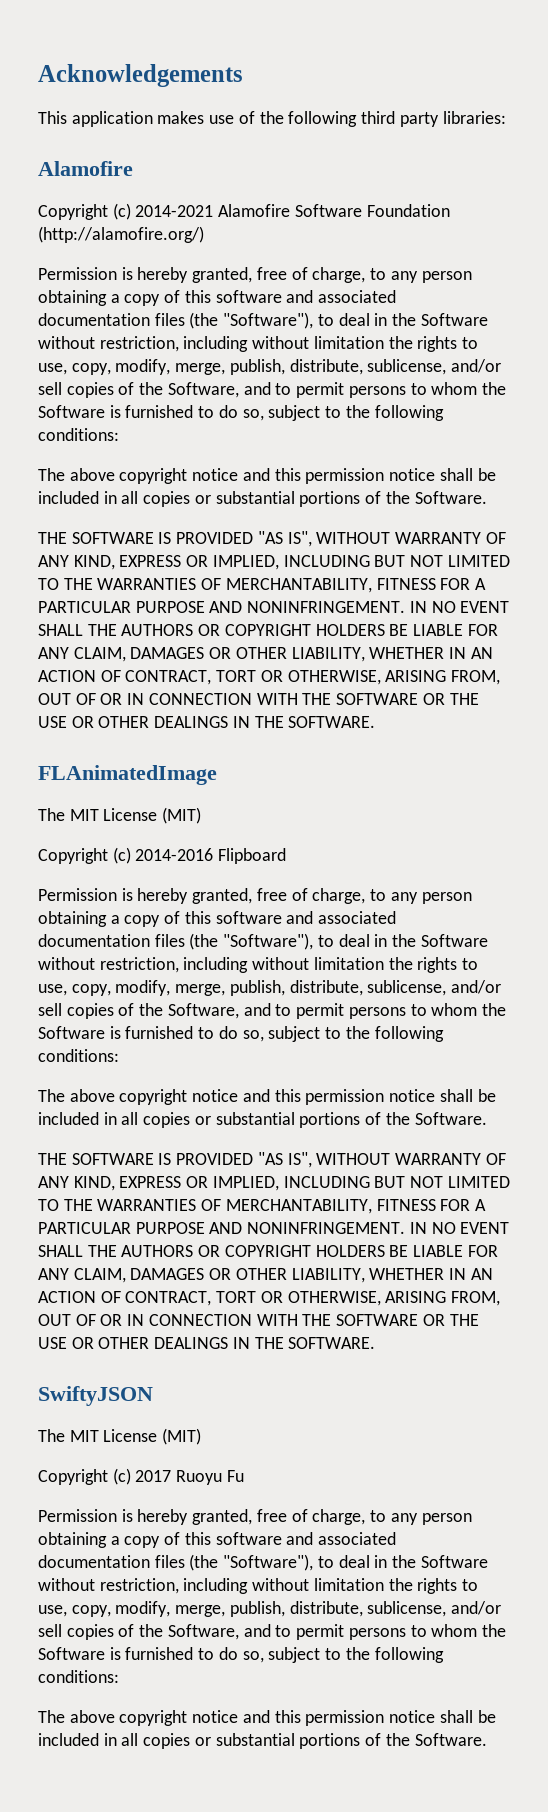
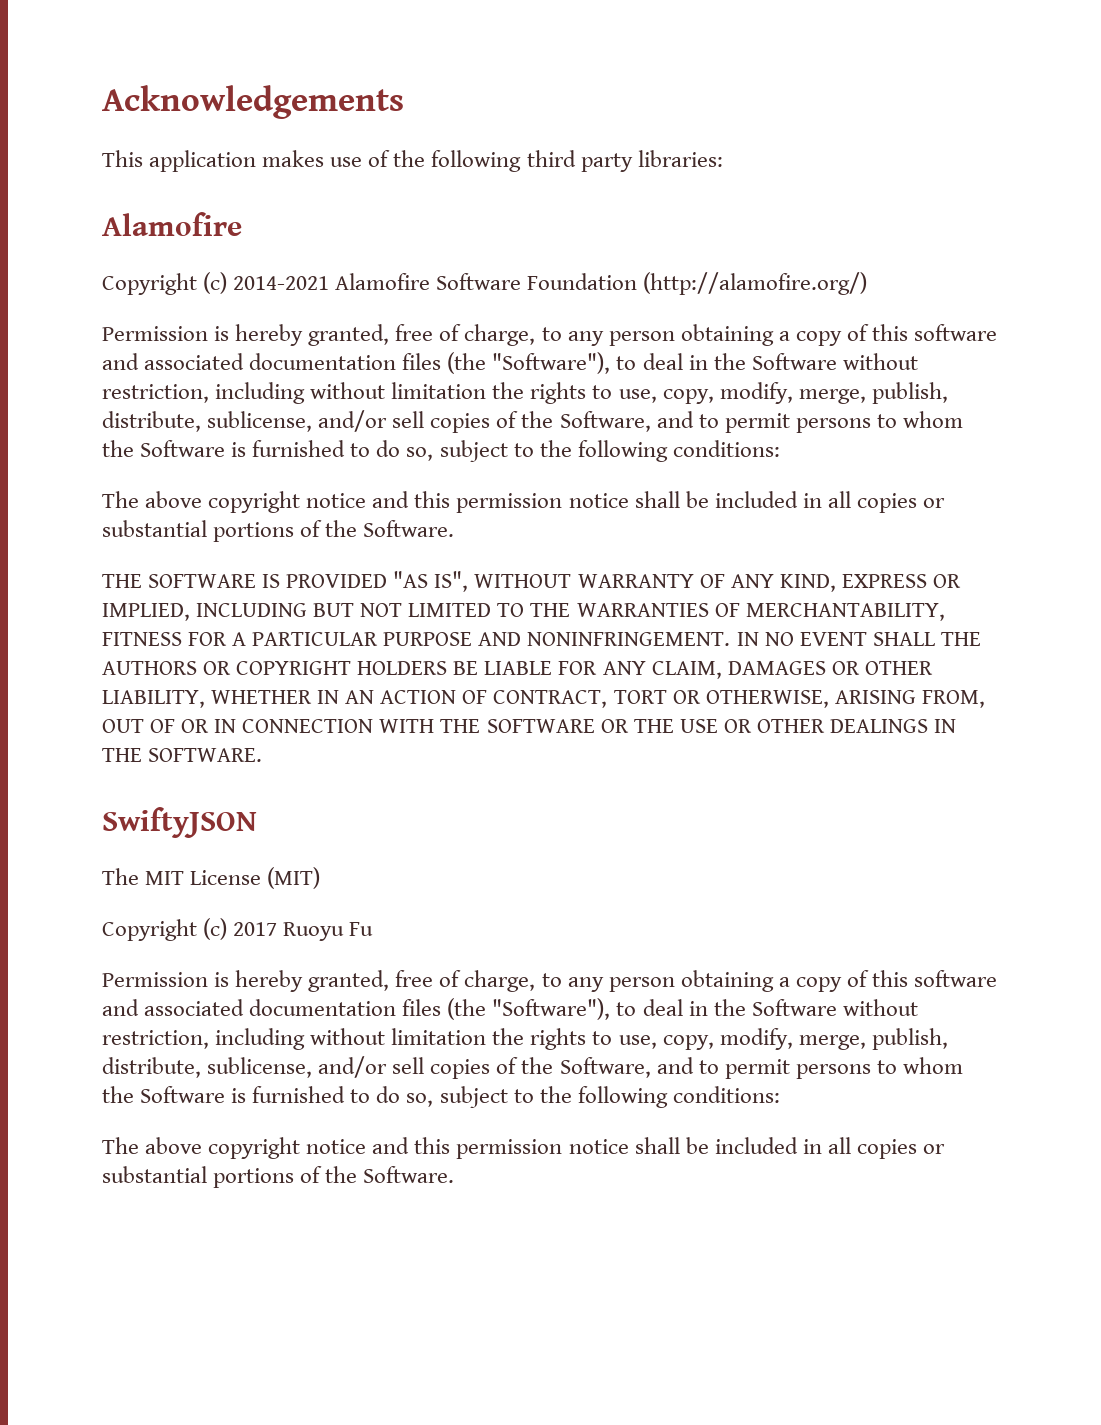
[38,765,217,785] [38,807,202,824] [38,847,287,864] [38,888,472,904] [38,911,397,927] [38,933,488,950] [38,957,479,973] [38,980,502,996] [38,1003,506,1019] [38,1026,444,1042] [38,1049,119,1062] [38,1089,496,1105] [38,1112,487,1128] [38,1152,506,1168] [38,1176,510,1191] [38,1199,487,1214] [38,1222,510,1234] [38,1245,498,1257] [38,1268,493,1283] [38,1291,501,1306] [38,1314,479,1326] [38,1337,376,1349] // FLAnimatedImage // The MIT License (MIT) // Copyright (c) 2014-2016 Flipboard // Permission is hereby granted, free of charge, to any person obtaining a copy of this software and associated documentation files (the "Software"), to deal in the Software without restriction, including without limitation the rights to use, copy, modify, merge, publish, distribute, sublicense, and/or sell copies of the Software, and to permit persons to whom the Software is furnished to do so, subject to the following conditions: // The above copyright notice and this permission notice shall be included in all copies or substantial portions of the Software. // THE SOFTWARE IS PROVIDED "AS IS", WITHOUT WARRANTY OF ANY KIND, EXPRESS OR IMPLIED, INCLUDING BUT NOT LIMITED TO THE WARRANTIES OF MERCHANTABILITY, FITNESS FOR A PARTICULAR PURPOSE AND NONINFRINGEMENT. IN NO EVENT SHALL THE AUTHORS OR COPYRIGHT HOLDERS BE LIABLE FOR ANY CLAIM, DAMAGES OR OTHER LIABILITY, WHETHER IN AN ACTION OF CONTRACT, TORT OR OTHERWISE, ARISING FROM, OUT OF OR IN CONNECTION WITH THE SOFTWARE OR THE USE OR OTHER DEALINGS IN THE SOFTWARE. -> (263, 755) none

